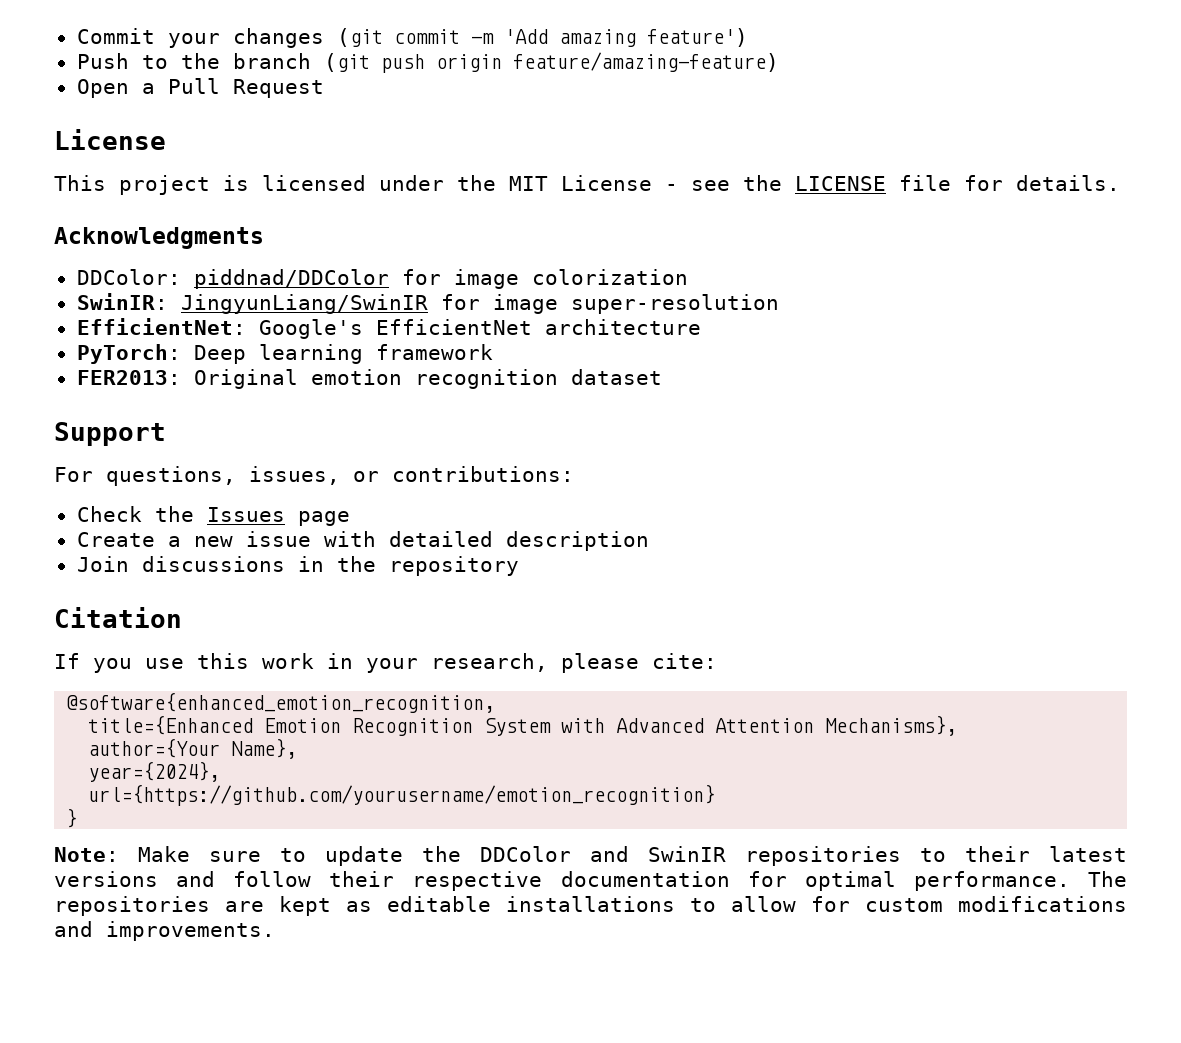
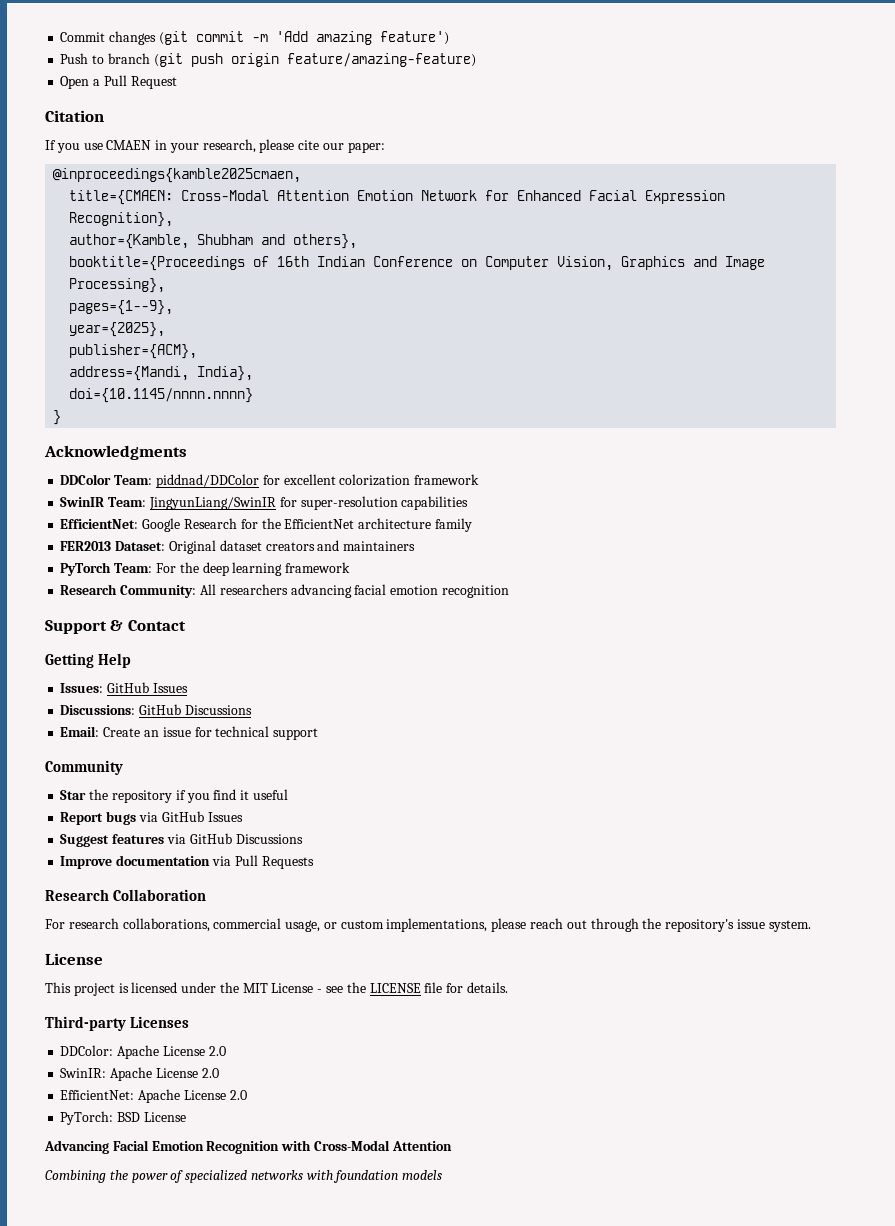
[167,33,220,48] your -> (106, 37) none
[180,53,220,69] the -> (105, 59) none
(324, 88) none -> [45,110,104,122] [45,139,385,153] [53,168,302,183] [69,190,726,205] [69,212,174,227] [69,234,358,249] [69,256,766,271] [69,278,166,293] [69,300,174,315] [69,322,166,337] [69,344,198,359] [69,366,254,381] [69,388,254,403] [53,410,62,425] [44,445,187,460] [60,474,480,488] [60,496,469,510] [60,518,472,532] [60,540,416,554] [60,562,351,576] [60,584,509,598] [45,620,186,634] [45,653,132,668] [60,682,188,693] [60,704,252,715] [60,726,319,740] [45,760,123,775] [60,789,288,803] [60,811,243,825] [60,833,303,847] [60,855,314,869] [45,889,207,901] [45,918,811,932] // Citation // If you use CMAEN in your research, please cite our paper: // @inproceedings{kamble2025cmaen, // title={CMAEN: Cross-Modal Attention Emotion Network for Enhanced Facial Expression Recognition}, // author={Kamble, Shubham and others}, // booktitle={Proceedings of 16th Indian Conference on Computer Vision, Graphics and Image Processing}, // pages={1--9}, // year={2025}, // publisher={ACM}, // address={Mandi, India}, // doi={10.1145/nnnn.nnnn} // } // Acknowledgments // DDColor Team: piddnad/DDColor for excellent colorization framework // SwinIR Team: JingyunLiang/SwinIR for super-resolution capabilities // EfficientNet: Google Research for the EfficientNet architecture family // FER2013 Dataset: Original dataset creators and maintainers // PyTorch Team: For the deep learning framework // Research Community: All researchers advancing facial emotion recognition // Support & Contact // Getting Help // Issues: GitHub Issues // Discussions: GitHub Discussions // Email: Create an issue for technical support // Community // Star the repository if you find it useful // Report bugs via GitHub Issues // Suggest features via GitHub Discussions // Improve documentation via Pull Requests // Research Collaboration // For research collaborations, commercial usage, or custom implementations, please reach out through the repository's issue system.
[54,227,264,249] Acknowledgments -> [45,1016,190,1031] Third-party Licenses
[193,269,688,289] [76,293,779,314] [76,318,701,339] [76,344,493,364] [76,369,662,389] [54,422,166,446] [54,466,574,486] [76,506,350,526] [76,531,649,551] [76,556,519,576] [54,607,182,628] [54,653,717,673] [66,692,496,713] [88,715,958,736] [88,738,298,759] [88,761,221,782] [88,784,716,806] [66,808,78,828] [54,846,1127,866] [54,871,1127,891] [54,896,1127,916] [54,921,275,941] piddnad/DDColor for image colorization // SwinIR: JingyunLiang/SwinIR for image super-resolution // EfficientNet: Google's EfficientNet architecture // PyTorch: Deep learning framework // FER2013: Original emotion recognition dataset // Support // For questions, issues, or contributions: // Check the Issues page // Create a new issue with detailed description // Join discussions in the repository // Citation // If you use this work in your research, please cite: // @software{enhanced_emotion_recognition, // title={Enhanced Emotion Recognition System with Advanced Attention Mechanisms}, // author={Your Name}, // year={2024}, // url={https://github.com/yourusername/emotion_recognition} // } // Note: Make sure to update the DDColor and SwinIR repositories to their latest versions and follow their respective documentation for optimal performance. The repositories are kept as editable installations to allow for custom modifications and improvements. -> [117,1045,226,1059] [60,1067,219,1081] [60,1089,247,1103] [60,1111,186,1125] [44,1140,452,1154] [45,1170,443,1183] Apache License 2.0 // SwinIR: Apache License 2.0 // EfficientNet: Apache License 2.0 // PyTorch: BSD License // Advancing Facial Emotion Recognition with Cross-Modal Attention // Combining the power of specialized networks with foundation models

